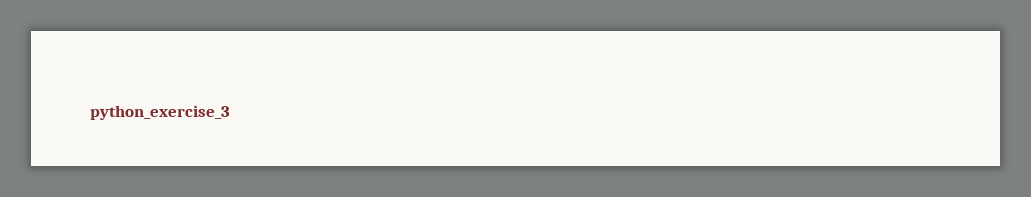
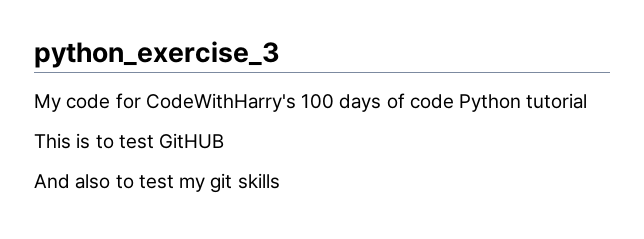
(230, 112) none -> [34,93,588,112] [34,133,225,149] [34,173,280,193] // My code for CodeWithHarry's 100 days of code Python tutorial // This is to test GitHUB // And also to test my git skills

